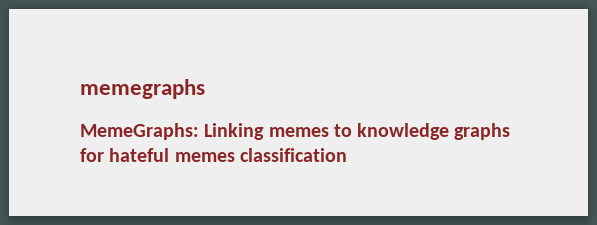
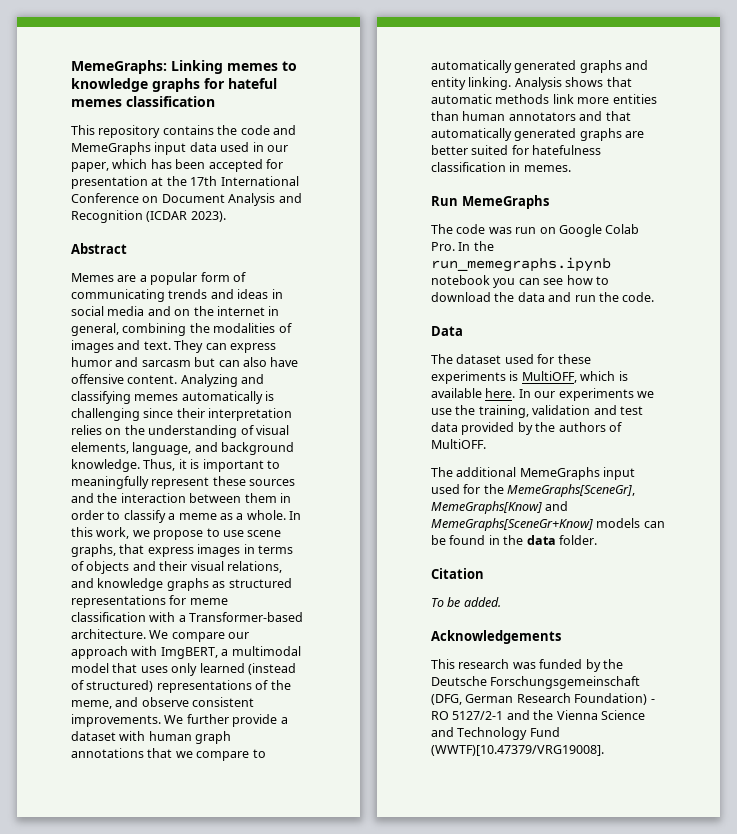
[80,79,205,99] memegraphs // -> (71, 67) none
(347, 155) none -> [71,125,296,138] [71,142,288,155] [71,159,283,172] [71,176,299,189] [71,193,302,206] [71,210,226,223] [71,243,127,254] [71,272,246,285] [71,289,283,302] [71,306,280,316] [71,323,292,336] [71,340,276,353] [71,357,299,367] [71,374,265,387] [71,391,275,404] [71,408,293,421] [71,425,289,438] [71,442,295,455] [71,459,280,472] [71,476,296,489] [71,493,291,503] [71,510,301,523] [71,527,282,540] [71,544,293,557] [71,561,282,574] [71,578,292,591] [71,595,228,608] [71,612,304,622] [71,629,250,642] [71,646,301,659] [71,663,296,676] [71,680,291,693] [71,697,255,709] [71,714,288,727] [71,731,232,744] [71,748,266,761] [431,60,649,73] [431,77,632,90] [431,94,657,104] [431,111,631,121] [431,128,645,141] [431,145,602,155] [431,162,571,172] [431,195,549,209] [431,224,640,237] [431,241,494,251] [431,257,611,272] [431,275,609,288] [431,292,655,302] [431,326,463,336] [431,354,591,364] [431,371,628,384] [431,388,654,401] [431,405,643,418] [431,422,622,435] [431,439,486,449] [431,467,636,480] [431,484,636,497] [431,501,569,514] [431,518,665,531] [431,535,597,545] [431,568,484,579] [431,597,501,607] [431,630,561,644] [431,659,623,672] [431,676,641,689] [431,693,655,705] [431,710,645,720] [431,727,560,740] [431,745,604,756] // This repository contains the code and MemeGraphs input data used in our paper, which has been accepted for presentation at the 17th International Conference on Document Analysis and Recognition (ICDAR 2023). // Abstract // Memes are a popular form of communicating trends and ideas in social media and on the internet in general, combining the modalities of images and text. They can express humor and sarcasm but can also have offensive content. Analyzing and classifying memes automatically is challenging since their interpretation relies on the understanding of visual elements, language, and background knowledge. Thus, it is important to meaningfully represent these sources and the interaction between them in order to classify a meme as a whole. In this work, we propose to use scene graphs, that express images in terms of objects and their visual relations, and knowledge graphs as structured representations for meme classification with a Transformer-based architecture. We compare our approach with ImgBERT, a multimodal model that uses only learned (instead of structured) representations of the meme, and observe consistent improvements. We further provide a dataset with human graph annotations that we compare to automatically generated graphs and entity linking. Analysis shows that automatic methods link more entities than human annotators and that automatically generated graphs are better suited for hatefulness classification in memes. // Run MemeGraphs // The code was run on Google Colab Pro. In the run_memegraphs.ipynb notebook you can see how to download the data and run the code. // Data // The dataset used for these experiments is MultiOFF, which is available here. In our experiments we use the training, validation and test data provided by the authors of MultiOFF. // The additional MemeGraphs input used for the MemeGraphs[SceneGr], MemeGraphs[Know] and MemeGraphs[SceneGr+Know] models can be found in the data folder. // Citation // To be added. // Acknowledgements // This research was funded by the Deutsche Forschungsgemeinschaft (DFG, German Research Foundation) - RO 5127/2-1 and the Vienna Science and Technology Fund (WWTF)[10.47379/VRG19008].

